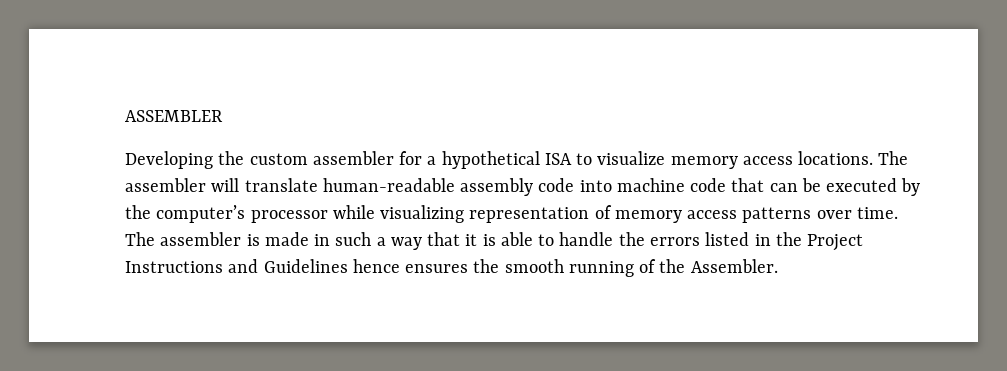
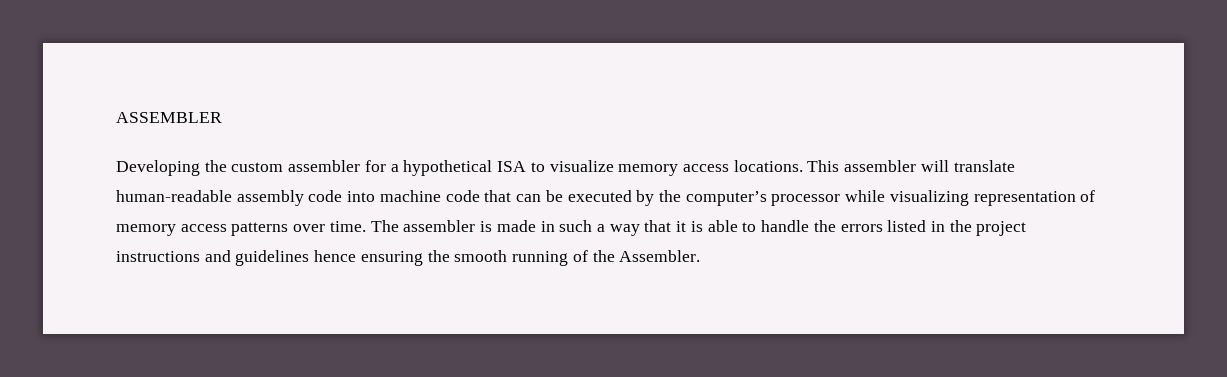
[878,151,909,165] The -> [807,160,840,172] This
[807,234,864,251] [125,259,469,273] Project Instructions and Guidelines hence ensures -> [976,221,1027,236] [116,250,423,266] project instructions and guidelines hence ensuring

